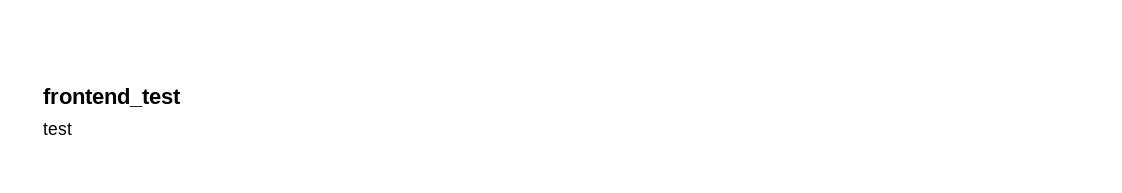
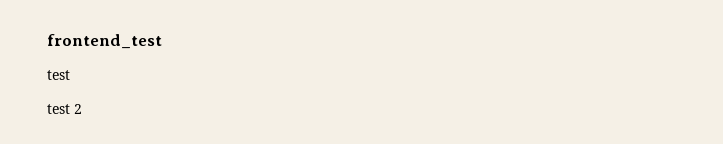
(72, 129) none -> [47,104,82,114] // test 2

